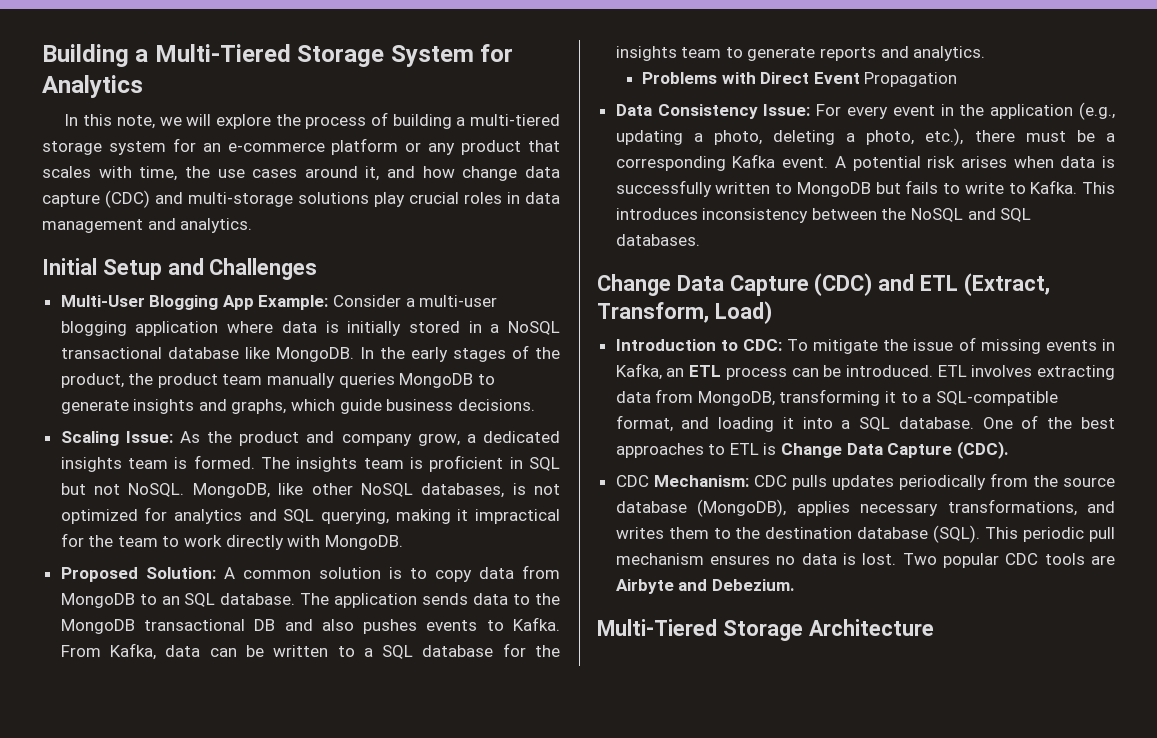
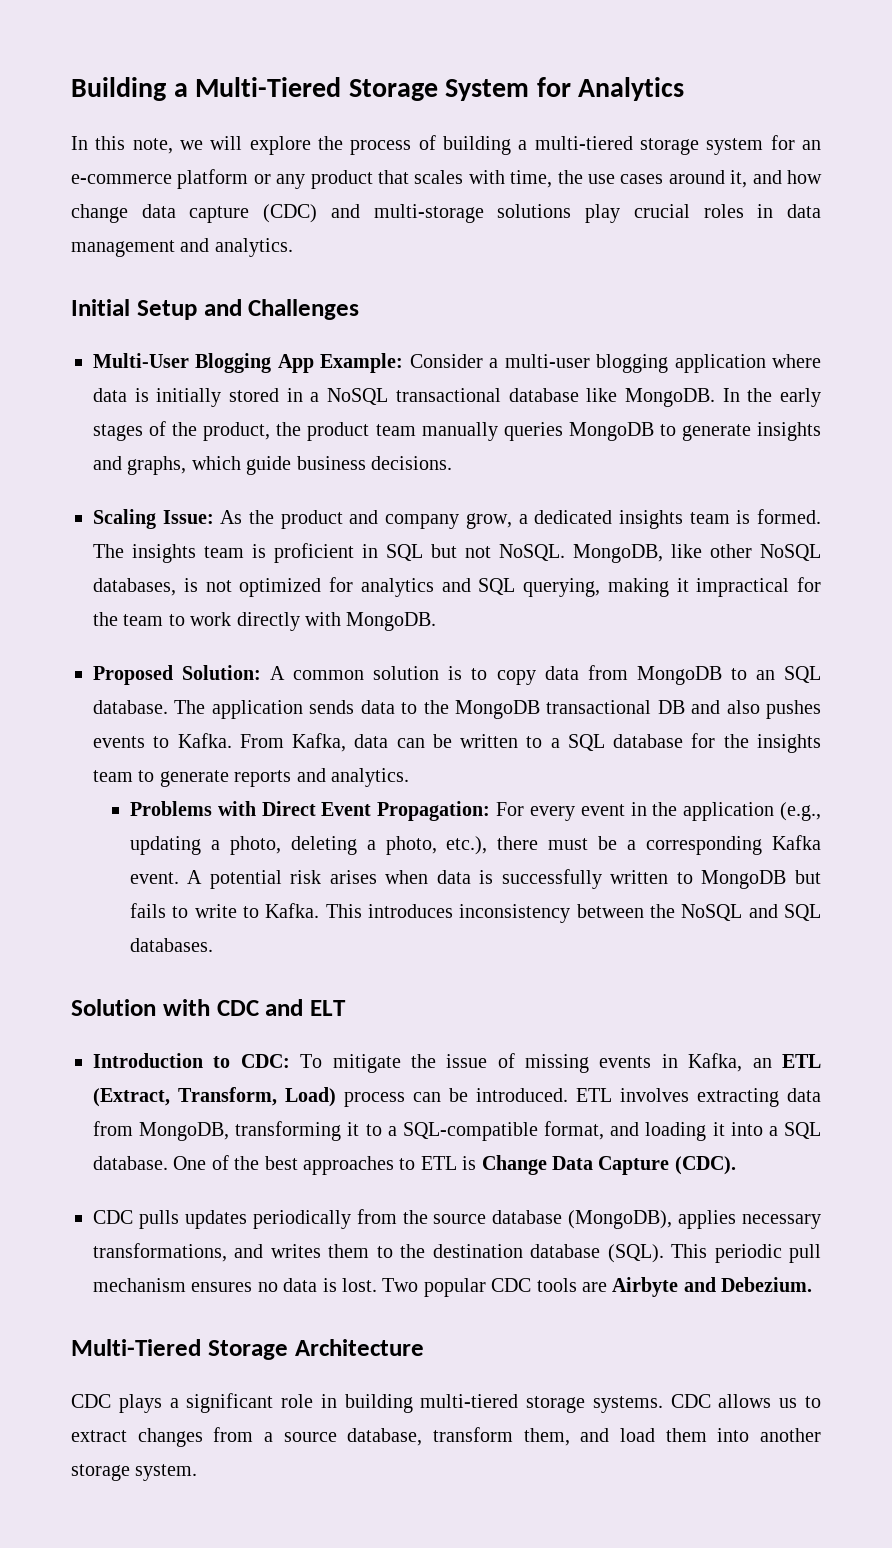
[864,72,958,87] [615,104,811,119] Propagation // Data Consistency Issue: -> [377,801,491,821] Propagation:
[597,273,1050,296] [597,301,772,324] Change Data Capture (CDC) and ETL (Extract, Transform, Load) -> [71,999,346,1016] Solution with CDC and ELT
(722, 371) none -> [93,1087,336,1107] (Extract, Transform, Load)
[653,475,787,487] Mechanism: CDC -> (133, 1217) none
(934, 627) none -> [71,1393,821,1413] [71,1427,821,1447] [71,1464,198,1481] // CDC plays a significant role in building multi-tiered storage systems. CDC allows us to extract changes from a source database, transform them, and load them into another storage system.

